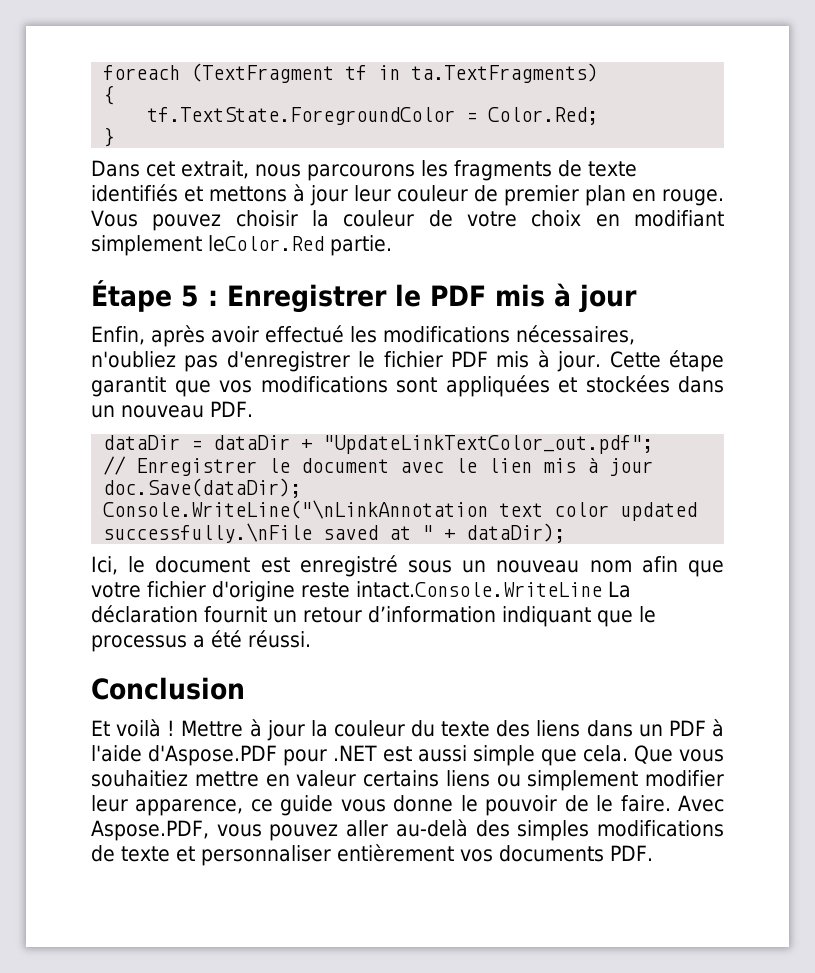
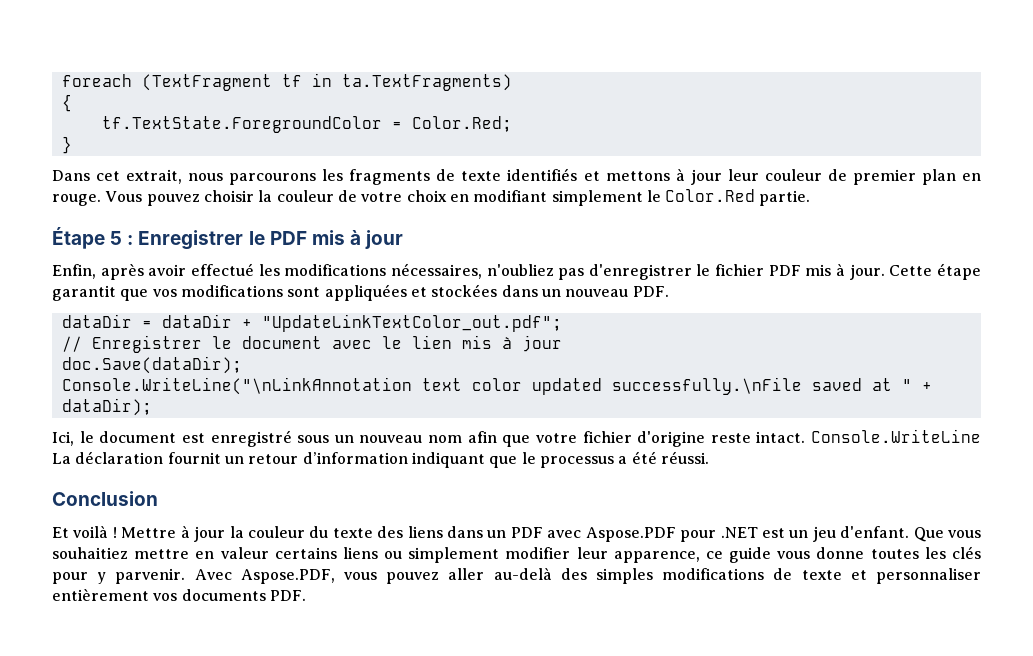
[208,235,324,252] leColor.Red -> [646,189,756,202] le Color.Red
[356,581,602,598] intact.Console.WriteLine -> [756,429,981,443] intact. Console.WriteLine
[711,719,724,737] [91,745,628,766] à l'aide d'Aspose.PDF pour .NET est aussi simple que cela. -> [547,526,910,542] avec Aspose.PDF pour .NET est un jeu d'enfant.
[460,795,671,816] le pouvoir de le faire. -> [870,546,981,559] [52,568,186,584] toutes les clés pour y parvenir.

